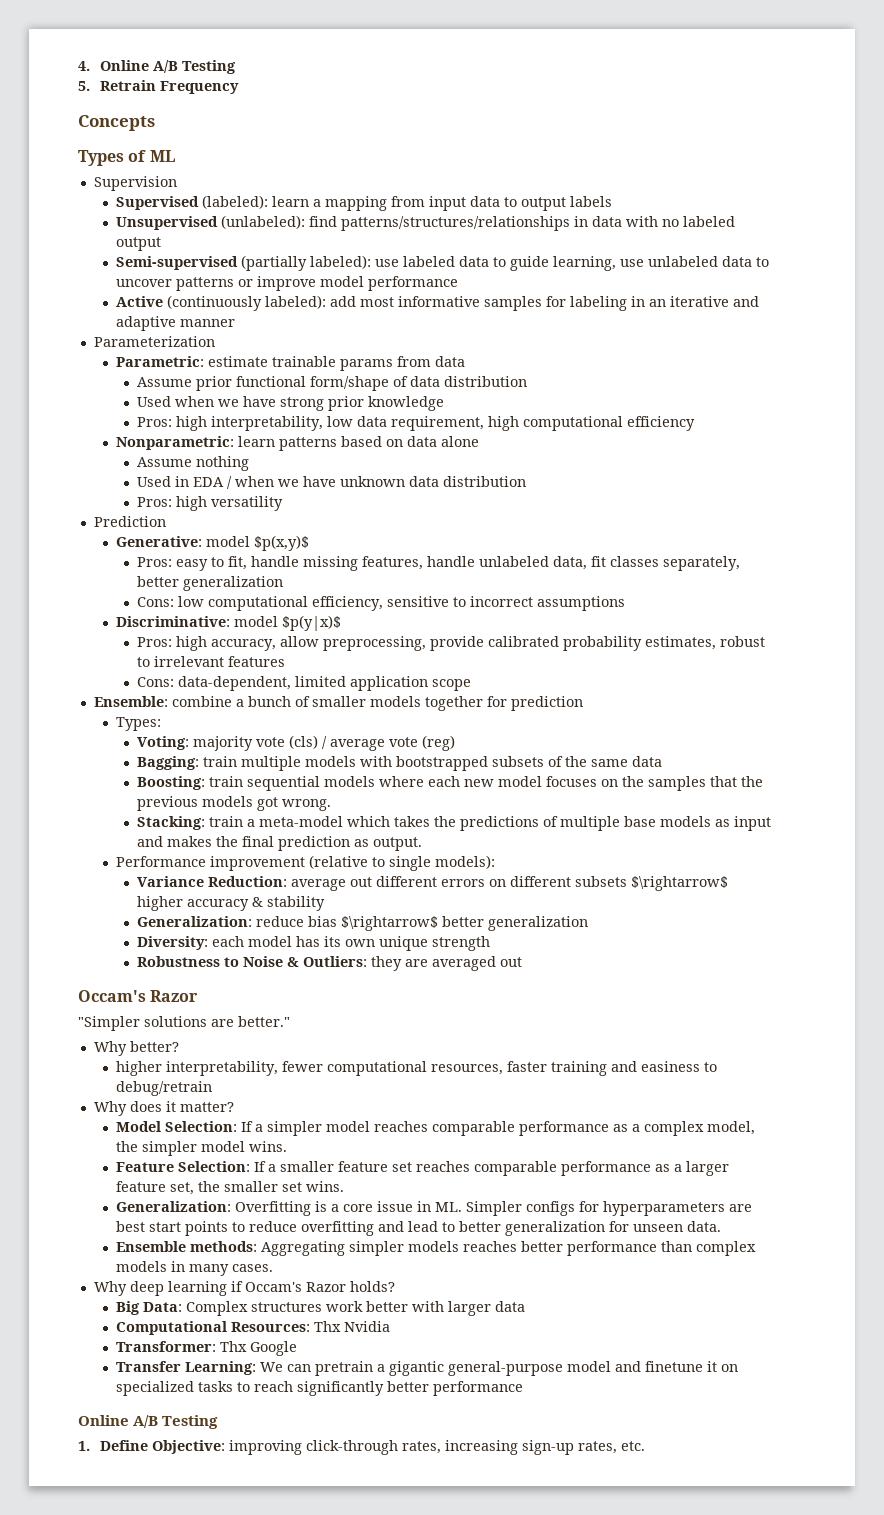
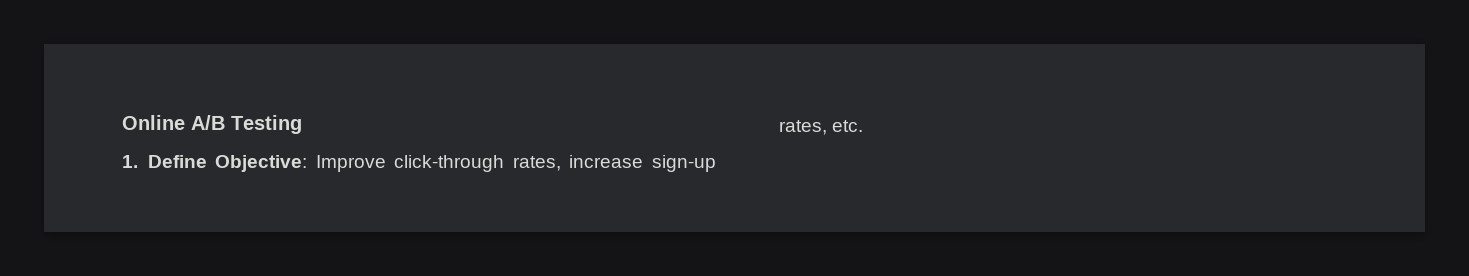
[78,60,236,74] [78,80,239,94] [78,115,155,131] [78,150,175,166] [93,176,177,191] [115,195,612,211] [115,215,735,231] [115,237,161,251] [115,255,769,271] [115,276,458,291] [115,295,759,311] [115,316,235,331] [93,336,215,347] [115,356,465,371] [137,376,528,391] [137,396,445,411] [137,416,696,431] [115,436,479,451] [137,456,250,471] [137,476,527,489] [137,496,284,511] [93,516,166,527] [115,535,309,551] [137,556,741,571] [137,576,284,591] [137,596,626,611] [115,615,341,631] [137,636,766,651] [137,656,286,667] [137,676,472,691] [93,696,583,711] [115,717,161,731] [137,735,456,751] [137,756,663,771] [137,776,764,791] [137,796,332,811] [137,816,772,831] [137,836,423,851] [115,855,495,871] [137,876,729,891] [137,896,326,911] [137,916,589,931] [137,936,491,951] [137,956,523,971] [78,990,199,1002] [78,1016,290,1031] [93,1041,179,1056] [115,1061,717,1076] [115,1081,212,1096] [93,1101,234,1116] [115,1121,755,1136] [115,1141,287,1156] [115,1161,729,1176] [115,1181,344,1195] [115,1201,752,1216] [115,1221,721,1236] [115,1241,756,1256] [115,1261,273,1276] [93,1281,395,1296] [115,1301,525,1316] [115,1321,390,1335] [115,1341,297,1356] [115,1361,738,1376] [115,1381,523,1396] 4. Online A/B Testing // 5. Retrain Frequency // Concepts // Types of ML // Supervision // Supervised (labeled): learn a mapping from input data to output labels // Unsupervised (unlabeled): find patterns/structures/relationships in data with no labeled output // Semi-supervised (partially labeled): use labeled data to guide learning, use unlabeled data to uncover patterns or improve model performance // Active (continuously labeled): add most informative samples for labeling in an iterative and adaptive manner // Parameterization // Parametric: estimate trainable params from data // Assume prior functional form/shape of data distribution // Used when we have strong prior knowledge // Pros: high interpretability, low data requirement, high computational efficiency // Nonparametric: learn patterns based on data alone // Assume nothing // Used in EDA / when we have unknown data distribution // Pros: high versatility // Prediction // Generative: model $p(x,y)$ // Pros: easy to fit, handle missing features, handle unlabeled data, fit classes separately, better generalization // Cons: low computational efficiency, sensitive to incorrect assumptions // Discriminative: model $p(y|x)$ // Pros: high accuracy, allow preprocessing, provide calibrated probability estimates, robust to irrelevant features // Cons: data-dependent, limited application scope // Ensemble: combine a bunch of smaller models together for prediction // Types: // Voting: majority vote (cls) / average vote (reg) // Bagging: train multiple models with bootstrapped subsets of the same data // Boosting: train sequential models where each new model focuses on the samples that the previous models got wrong. // Stacking: train a meta-model which takes the predictions of multiple base models as input and makes the final prediction as output. // Performance improvement (relative to single models): // Variance Reduction: average out different errors on different subsets $\rightarrow$ higher accuracy & stability // Generalization: reduce bias $\rightarrow$ better generalization // Diversity: each model has its own unique strength // Robustness to Noise & Outliers: they are averaged out // Occam's Razor // "Simpler solutions are better." // Why better? // higher interpretability, fewer computational resources, faster training and easiness to debug/retrain // Why does it matter? // Model Selection: If a simpler model reaches comparable performance as a complex model, the simpler model wins. // Feature Selection: If a smaller feature set reaches comparable performance as a larger feature set, the smaller set wins. // Generalization: Overfitting is a core issue in ML. Simpler configs for hyperparameters are best start points to reduce overfitting and lead to better generalization for unseen data. // Ensemble methods: Aggregating simpler models reaches better performance than complex models in many cases. // Why deep learning if Occam's Razor holds? // Big Data: Complex structures work better with larger data // Computational Resources: Thx Nvidia // Transformer: Thx Google // Transfer Learning: We can pretrain a gigantic general-purpose model and finetune it on specialized tasks to reach significantly better performance // -> (122, 122) none
[228,1440,302,1455] improving -> [315,155,386,172] Improve
[444,1440,518,1455] increasing -> [569,155,644,168] increase

